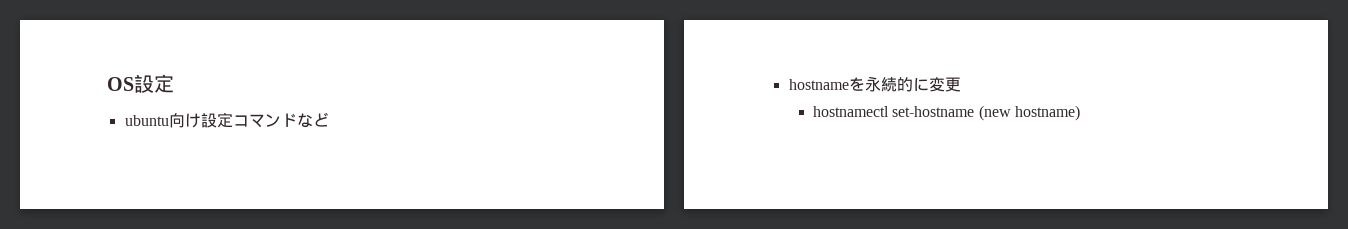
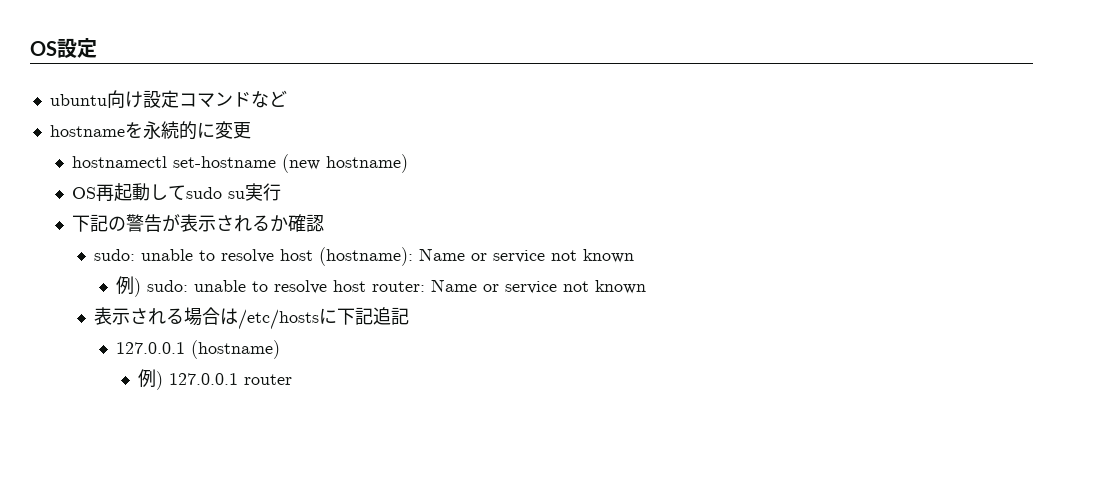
(1080, 113) none -> [71,183,281,202] [71,214,324,232] [93,247,634,266] [115,276,646,297] [93,307,409,330] [115,340,280,359] [137,369,292,390] // OS再起動してsudo su実行 // 下記の警告が表示されるか確認 // sudo: unable to resolve host (hostname): Name or service not known // 例) sudo: unable to resolve host router: Name or service not known // 表示される場合は/etc/hostsに下記追記 // 127.0.0.1 (hostname) // 例) 127.0.0.1 router

